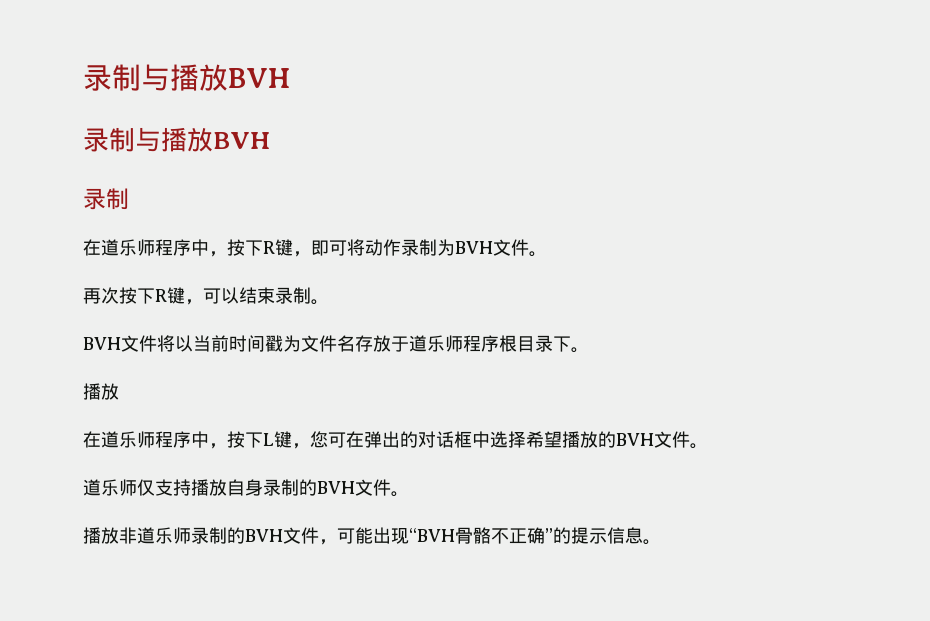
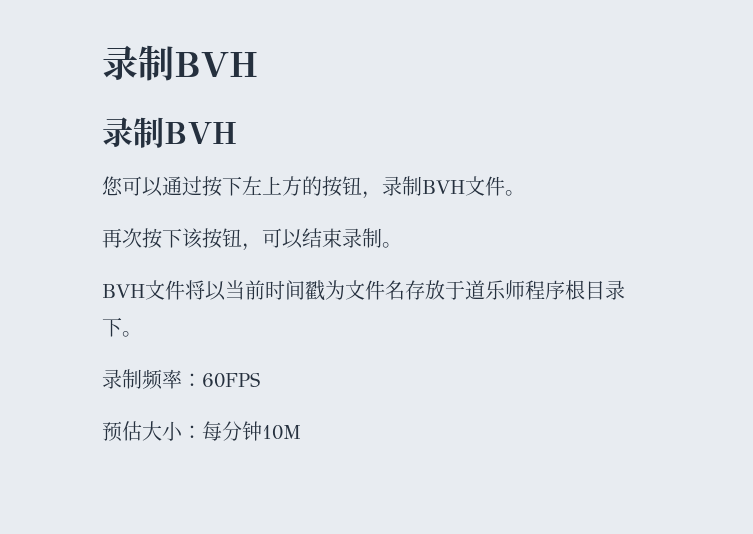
[83,64,290,91] [83,127,270,152] [83,188,129,210] [83,239,455,257] 录制与播放BVH // 录制与播放BVH // 录制 // 在道乐师程序中，按下R键，即可将动作录制为 -> [102,45,257,81] [102,117,236,148] [102,176,422,199] 录制BVH // 录制BVH // 您可以通过按下左上方的按钮，录制
[155,287,185,304] R键 -> [182,228,242,249] 该按钮
[83,383,119,400] [83,431,708,449] [83,479,409,497] [83,527,661,545] 播放 // 在道乐师程序中，按下L键，您可在弹出的对话框中选择希望播放的BVH文件。 // 道乐师仅支持播放自身录制的BVH文件。 // 播放非道乐师录制的BVH文件，可能出现“BVH骨骼不正确”的提示信息。 -> [102,369,260,390] [102,421,301,442] 录制频率：60FPS // 预估大小：每分钟10M

